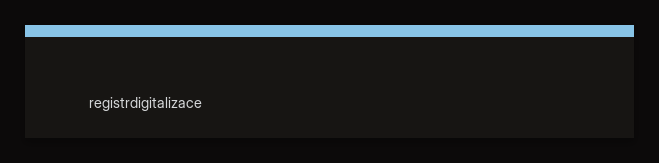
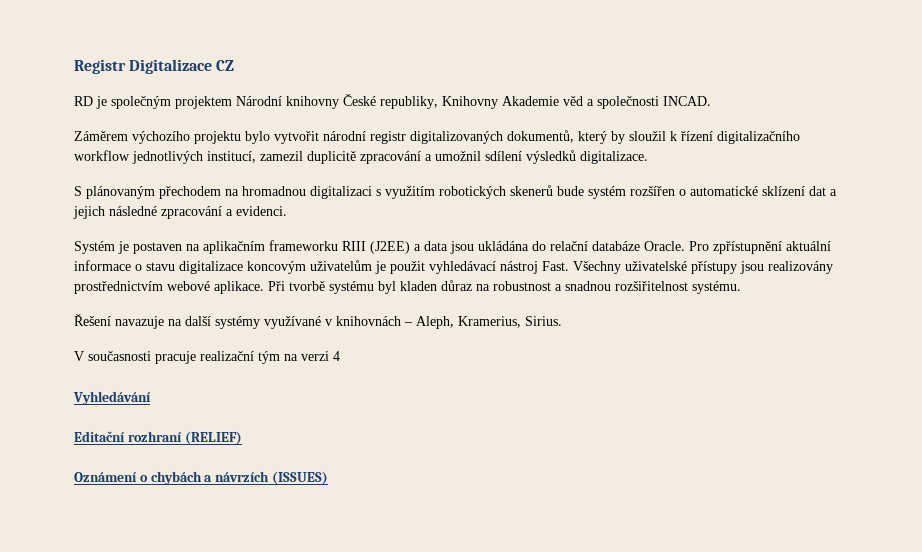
[89,97,202,111] registrdigitalizace -> [74,59,235,74] [74,94,711,109] [74,130,800,144] [74,150,648,164] [74,185,837,199] [73,206,287,219] [74,240,831,254] [74,260,833,274] [74,280,741,294] [74,314,562,329] [74,351,340,364] [73,391,151,405] [74,431,242,445] [74,471,328,485] Registr Digitalizace CZ // RD je společným projektem Národní knihovny České republiky, Knihovny Akademie věd a společnosti INCAD. // Záměrem výchozího projektu bylo vytvořit národní registr digitalizovaných dokumentů, který by sloužil k řízení digitalizačního workflow jednotlivých institucí, zamezil duplicitě zpracování a umožnil sdílení výsledků digitalizace. // S plánovaným přechodem na hromadnou digitalizaci s využitím robotických skenerů bude systém rozšířen o automatické sklízení dat a jejich následné zpracování a evidenci. // Systém je postaven na aplikačním frameworku RIII (J2EE) a data jsou ukládána do relační databáze Oracle. Pro zpřístupnění aktuální informace o stavu digitalizace koncovým uživatelům je použit vyhledávací nástroj Fast. Všechny uživatelské přístupy jsou realizovány prostřednictvím webové aplikace. Při tvorbě systému byl kladen důraz na robustnost a snadnou rozšiřitelnost systému. // Řešení navazuje na další systémy využívané v knihovnách – Aleph, Kramerius, Sirius. // V současnosti pracuje realizační tým na verzi 4 // Vyhledávání // Editační rozhraní (RELIEF) // Oznámení o chybách a návrzích (ISSUES)

